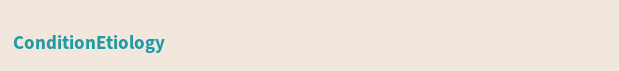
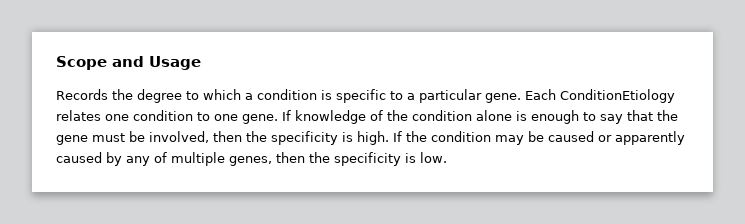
[13,35,165,53] ConditionEtiology -> [56,56,201,70] [56,89,675,103] [56,110,678,124] [56,131,685,145] [56,152,447,166] Scope and Usage // Records the degree to which a condition is specific to a particular gene. Each ConditionEtiology relates one condition to one gene. If knowledge of the condition alone is enough to say that the gene must be involved, then the specificity is high. If the condition may be caused or apparently caused by any of multiple genes, then the specificity is low.

